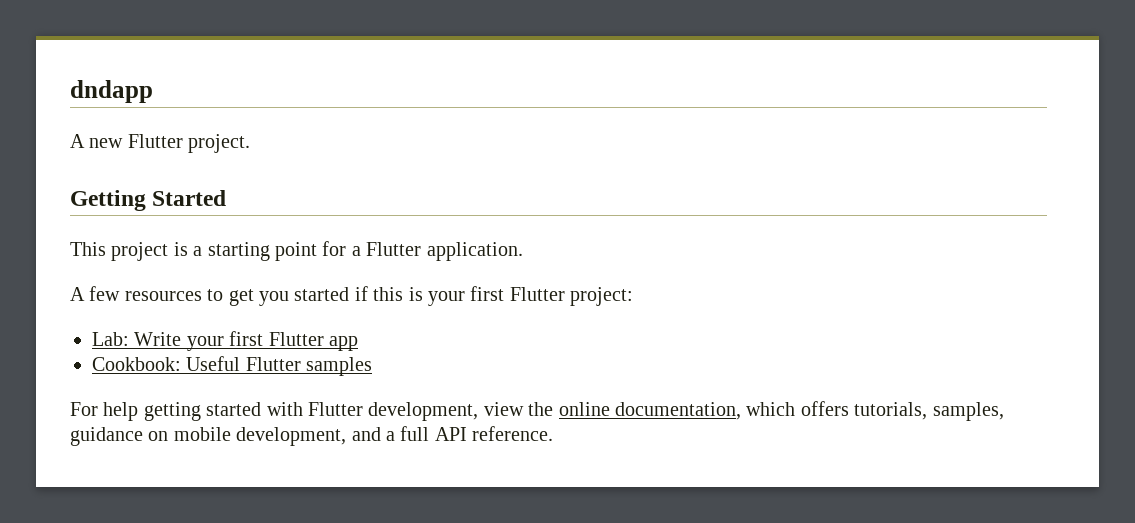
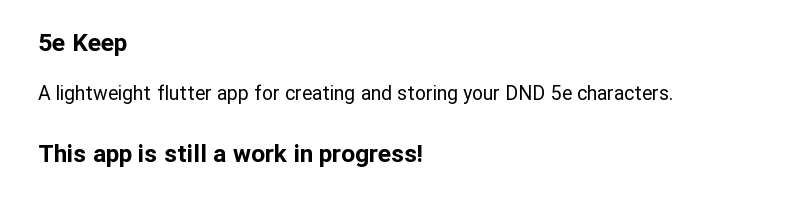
[70,80,153,103] [70,134,251,153] [70,190,227,211] [70,241,523,261] [70,286,634,306] [92,331,358,351] [92,356,373,376] [70,401,1004,421] [70,426,554,446] dndapp // A new Flutter project. // Getting Started // This project is a starting point for a Flutter application. // A few resources to get you started if this is your first Flutter project: // Lab: Write your first Flutter app // Cookbook: Useful Flutter samples // For help getting started with Flutter development, view the online documentation, which offers tutorials, samples, guidance on mobile development, and a full API reference. -> [38,34,127,56] [38,84,673,104] [38,144,424,167] 5e Keep // A lightweight flutter app for creating and storing your DND 5e characters. // This app is still a work in progress!

